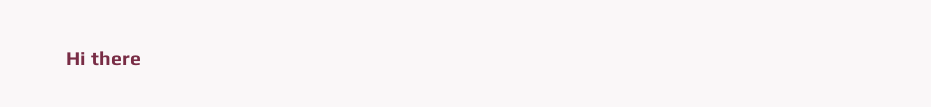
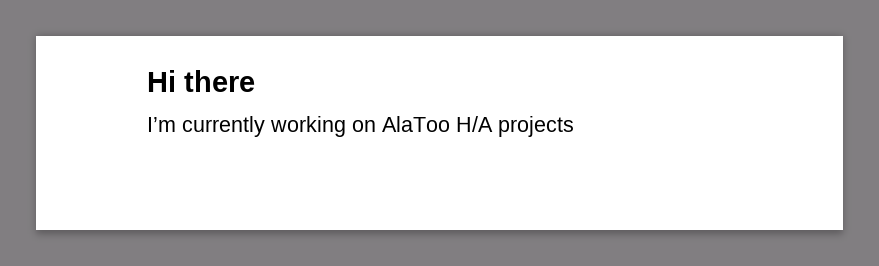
(142, 58) none -> [147,116,574,137] // I’m currently working on AlaToo H/A projects

